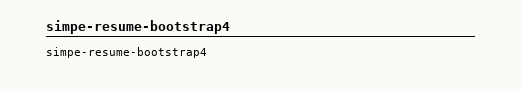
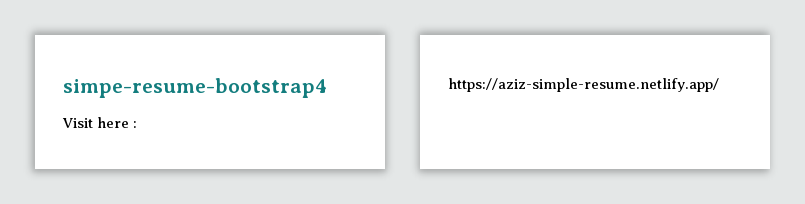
[46,47,207,58] simpe-resume-bootstrap4 -> [62,117,138,128] [448,78,719,92] Visit here : https://aziz-simple-resume.netlify.app/

